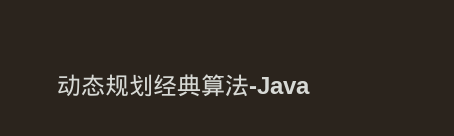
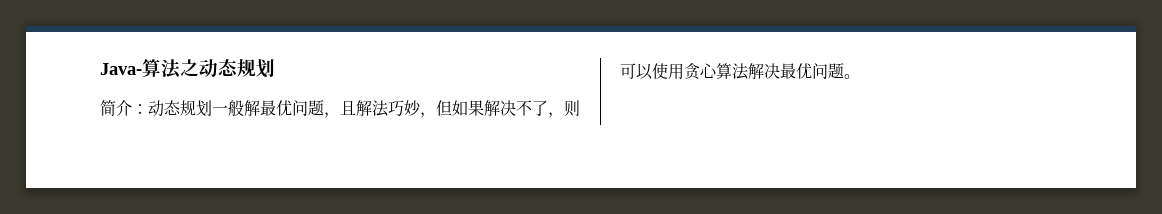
[57,74,310,97] 动态规划经典算法-Java -> [100,59,275,79] [100,100,580,118] [620,63,860,80] Java-算法之动态规划 // 简介：动态规划一般解最优问题，且解法巧妙，但如果解决不了，则可以使用贪心算法解决最优问题。

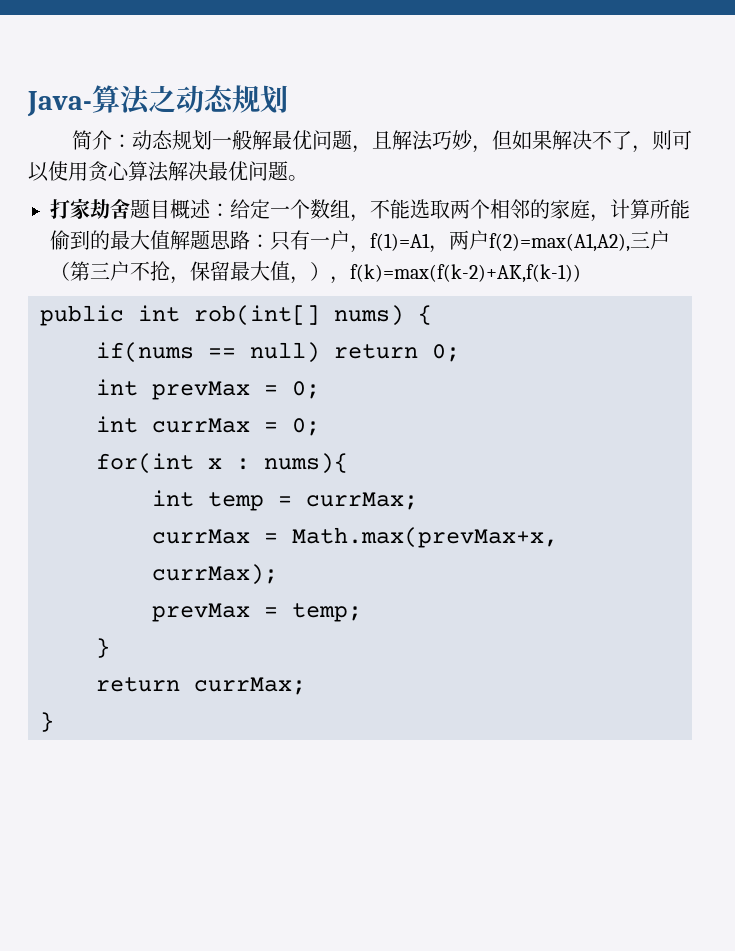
(860, 76) none -> [50,198,690,222] [50,230,670,253] [50,261,581,284] [40,305,432,326] [96,342,460,363] [96,379,320,400] [96,416,320,436] [96,453,348,474] [152,490,418,511] [152,527,558,548] [152,564,278,585] [152,603,362,622] [96,638,110,658] [96,677,306,695] [40,712,54,732] // 打家劫舍题目概述：给定一个数组，不能选取两个相邻的家庭，计算所能偷到的最大值解题思路：只有一户，f(1)=A1，两户f(2)=max(A1,A2),三户（第三户不抢，保留最大值，），f(k)=max(f(k-2)+AK,f(k-1)) // public int rob(int[] nums) { // if(nums == null) return 0; // int prevMax = 0; // int currMax = 0; // for(int x : nums){ // int temp = currMax; // currMax = Math.max(prevMax+x, currMax); // prevMax = temp; // } // return currMax; // }

